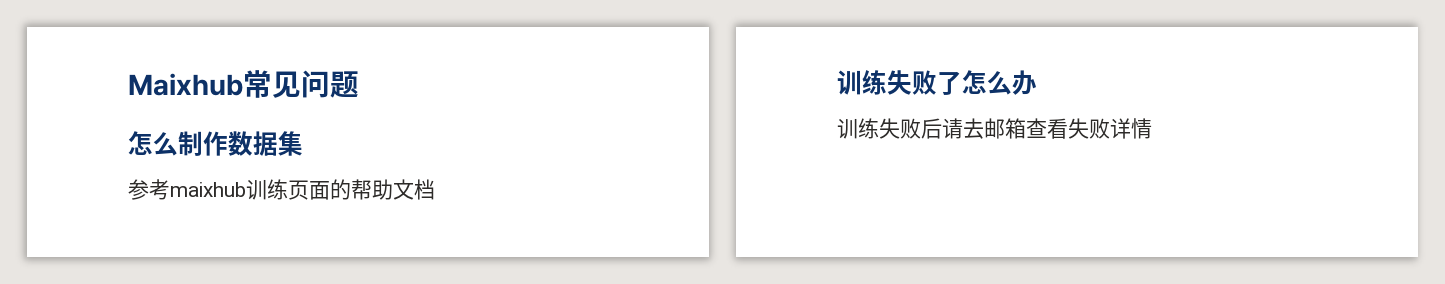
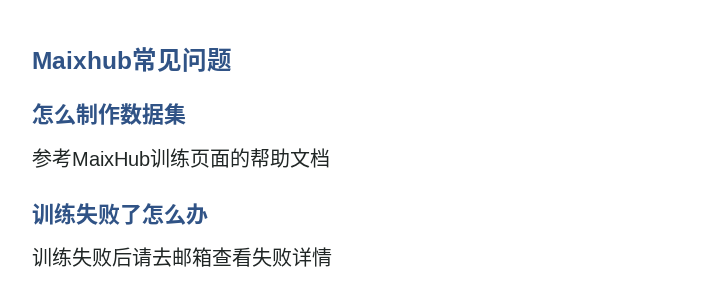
[170,182,246,197] maixhub -> [72,151,150,166] MaixHub

